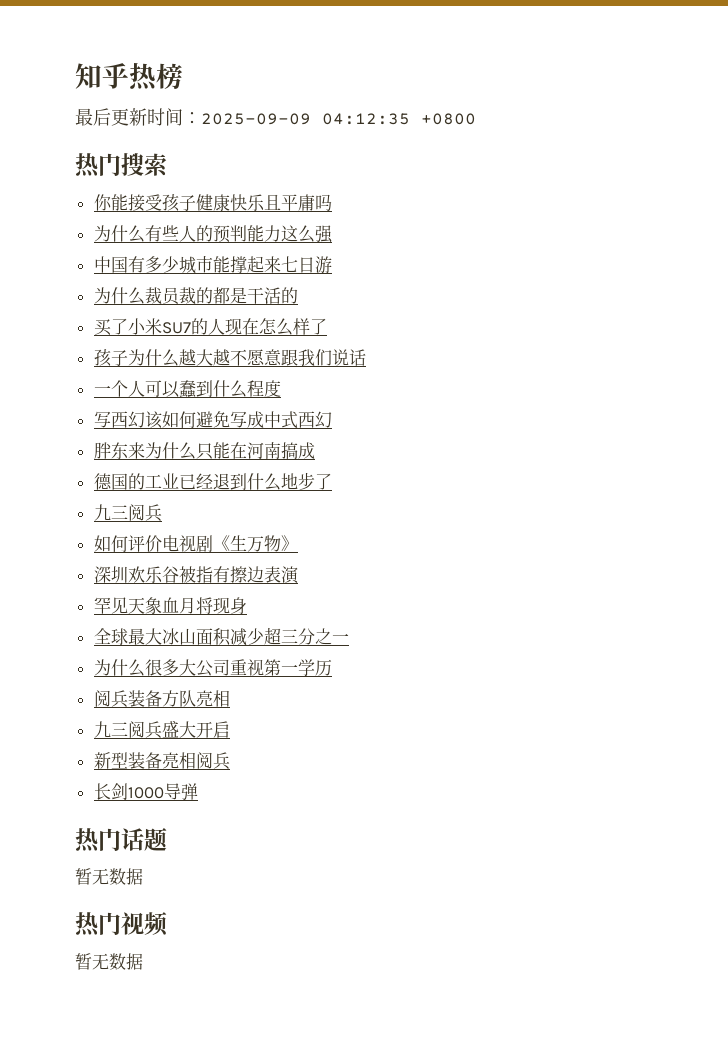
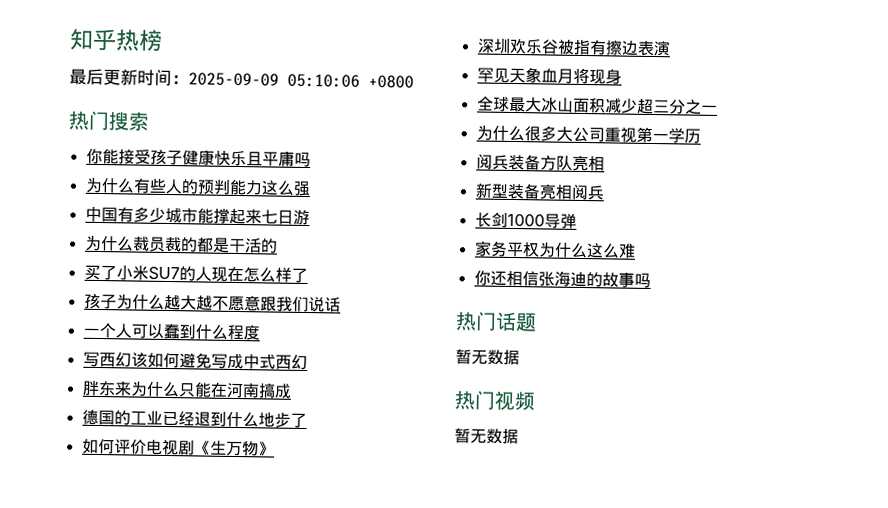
[322,113,410,125] 04:12:35 -> [287,73,360,88] 05:10:06
[93,504,162,522] // 九三阅兵 -> (307, 420) none
[93,721,230,739] // 九三阅兵盛大开启 -> (605, 164) none
(198, 791) none -> [473,240,636,259] [473,270,651,288] // 家务平权为什么这么难 // 你还相信张海迪的故事吗

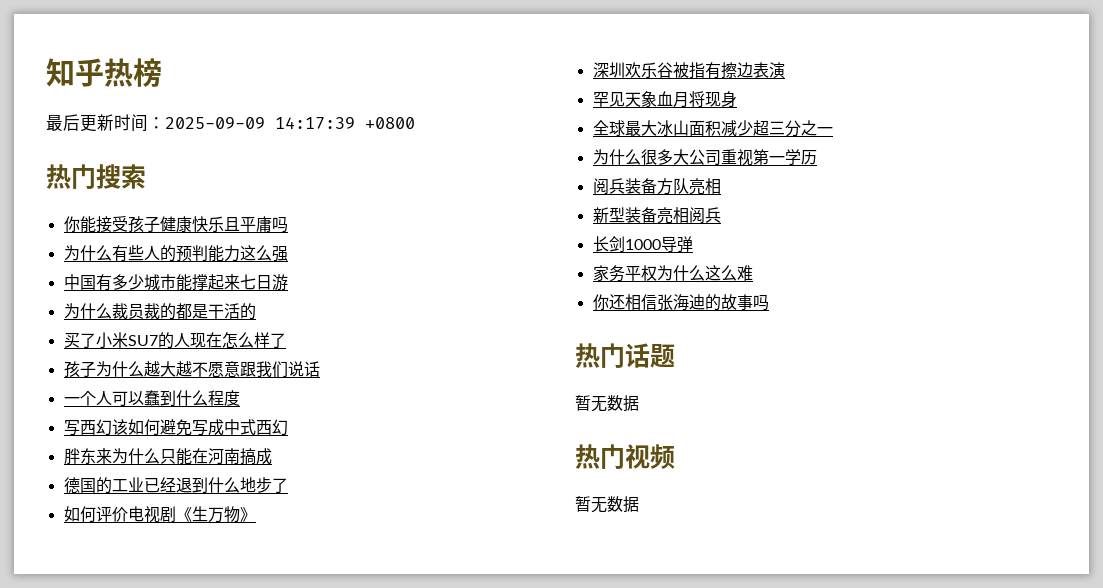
[287,73,360,88] 05:10:06 -> [275,117,355,129] 14:17:39

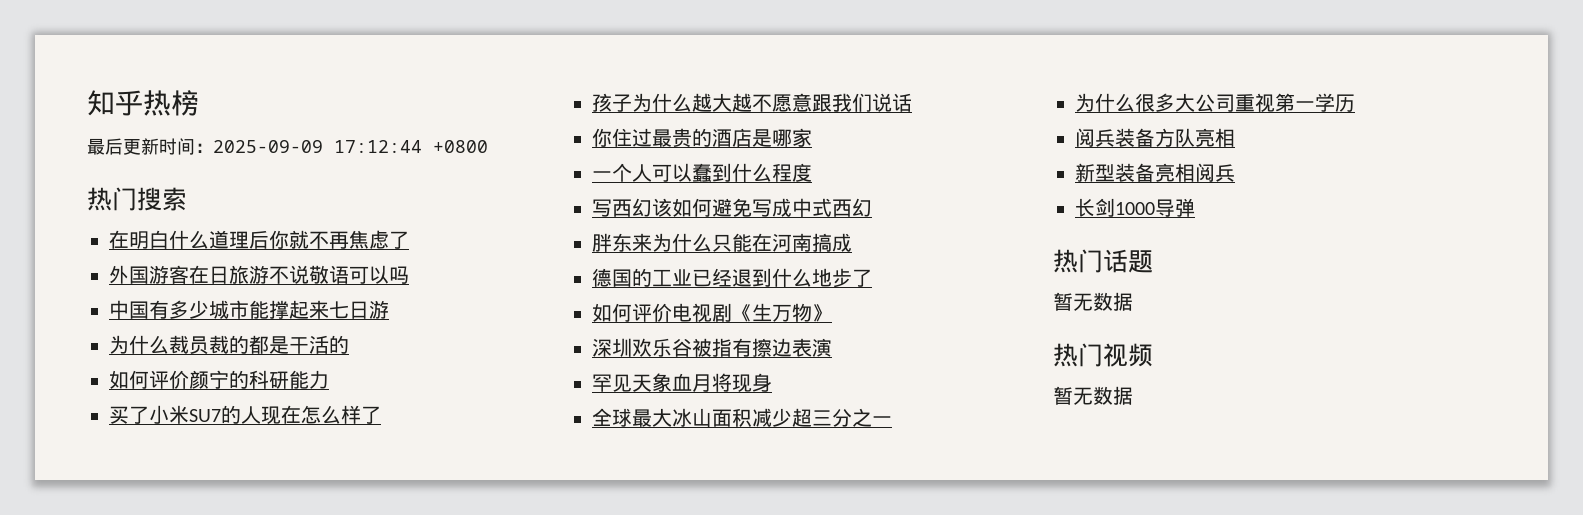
[275,117,355,129] 14:17:39 -> [334,140,422,153] 17:12:44
[63,216,288,233] [63,245,288,262] 你能接受孩子健康快乐且平庸吗 // 为什么有些人的预判能力这么强 -> [109,230,409,249] [109,265,409,284] 在明白什么道理后你就不再焦虑了 // 外国游客在日旅游不说敬语可以吗
(256, 311) none -> [109,370,329,389] // 如何评价颜宁的科研能力
(320, 369) none -> [592,128,812,148] // 你住过最贵的酒店是哪家
[592,265,753,282] [592,294,769,311] // 家务平权为什么这么难 // 你还相信张海迪的故事吗 -> (1195, 207) none

